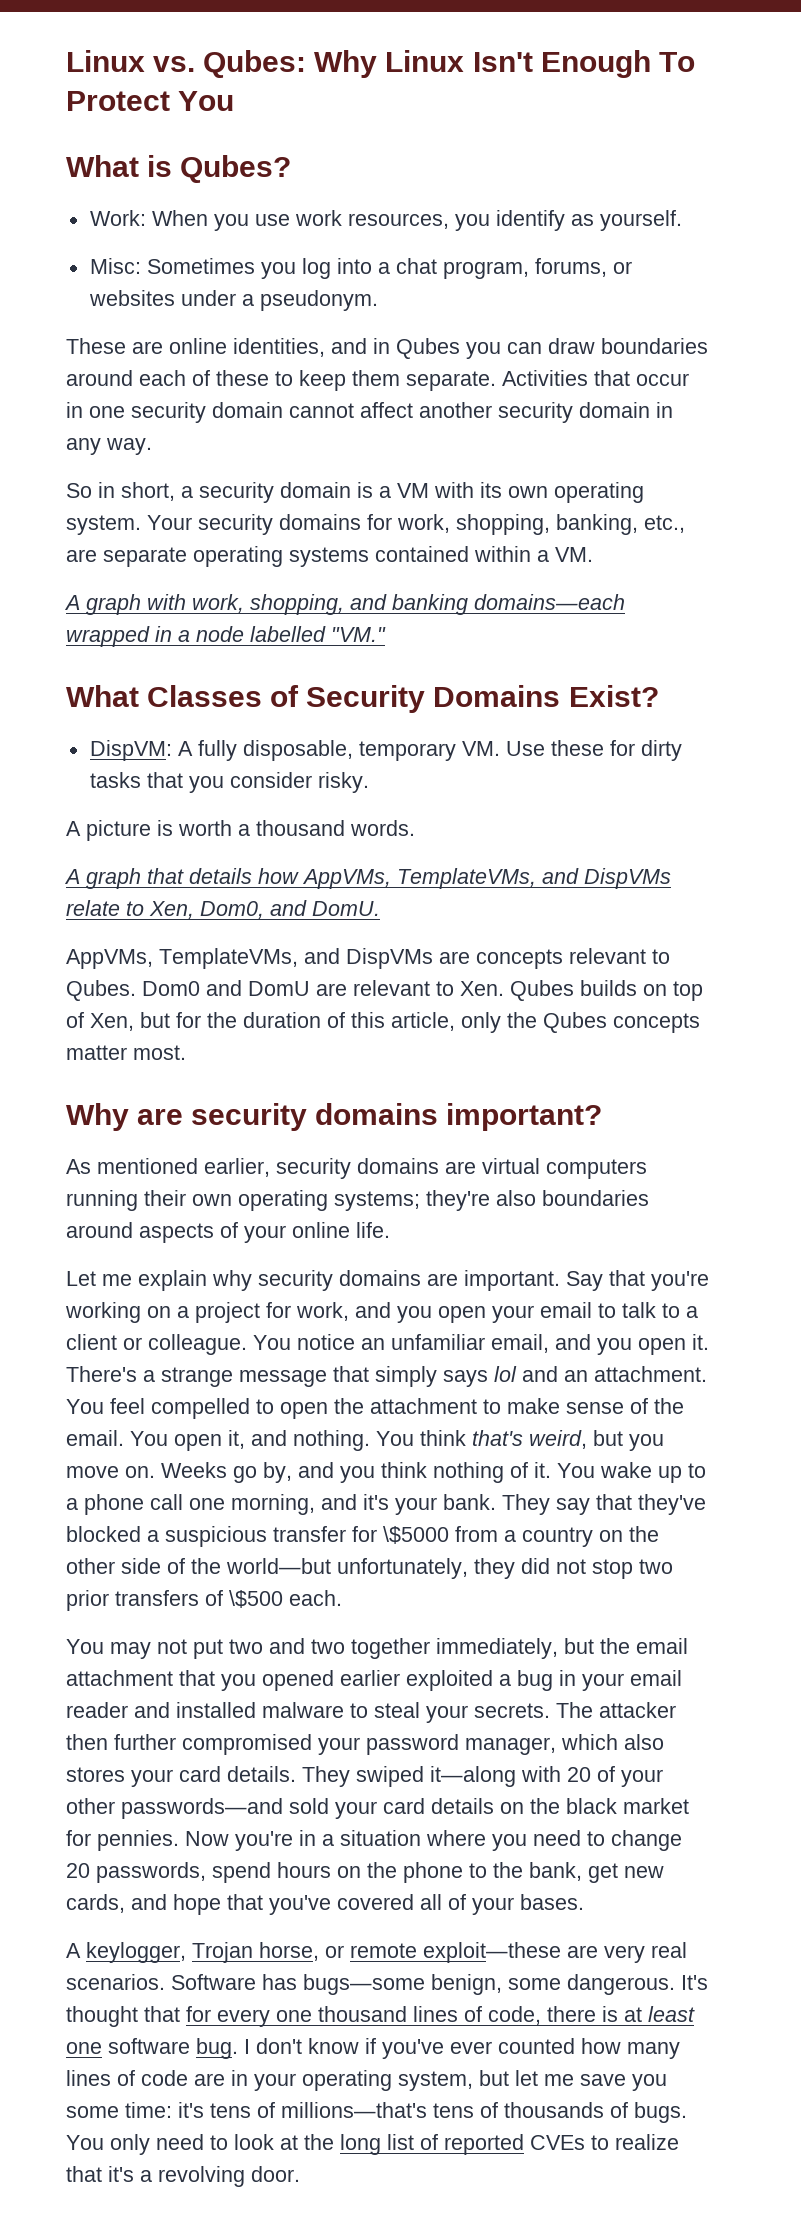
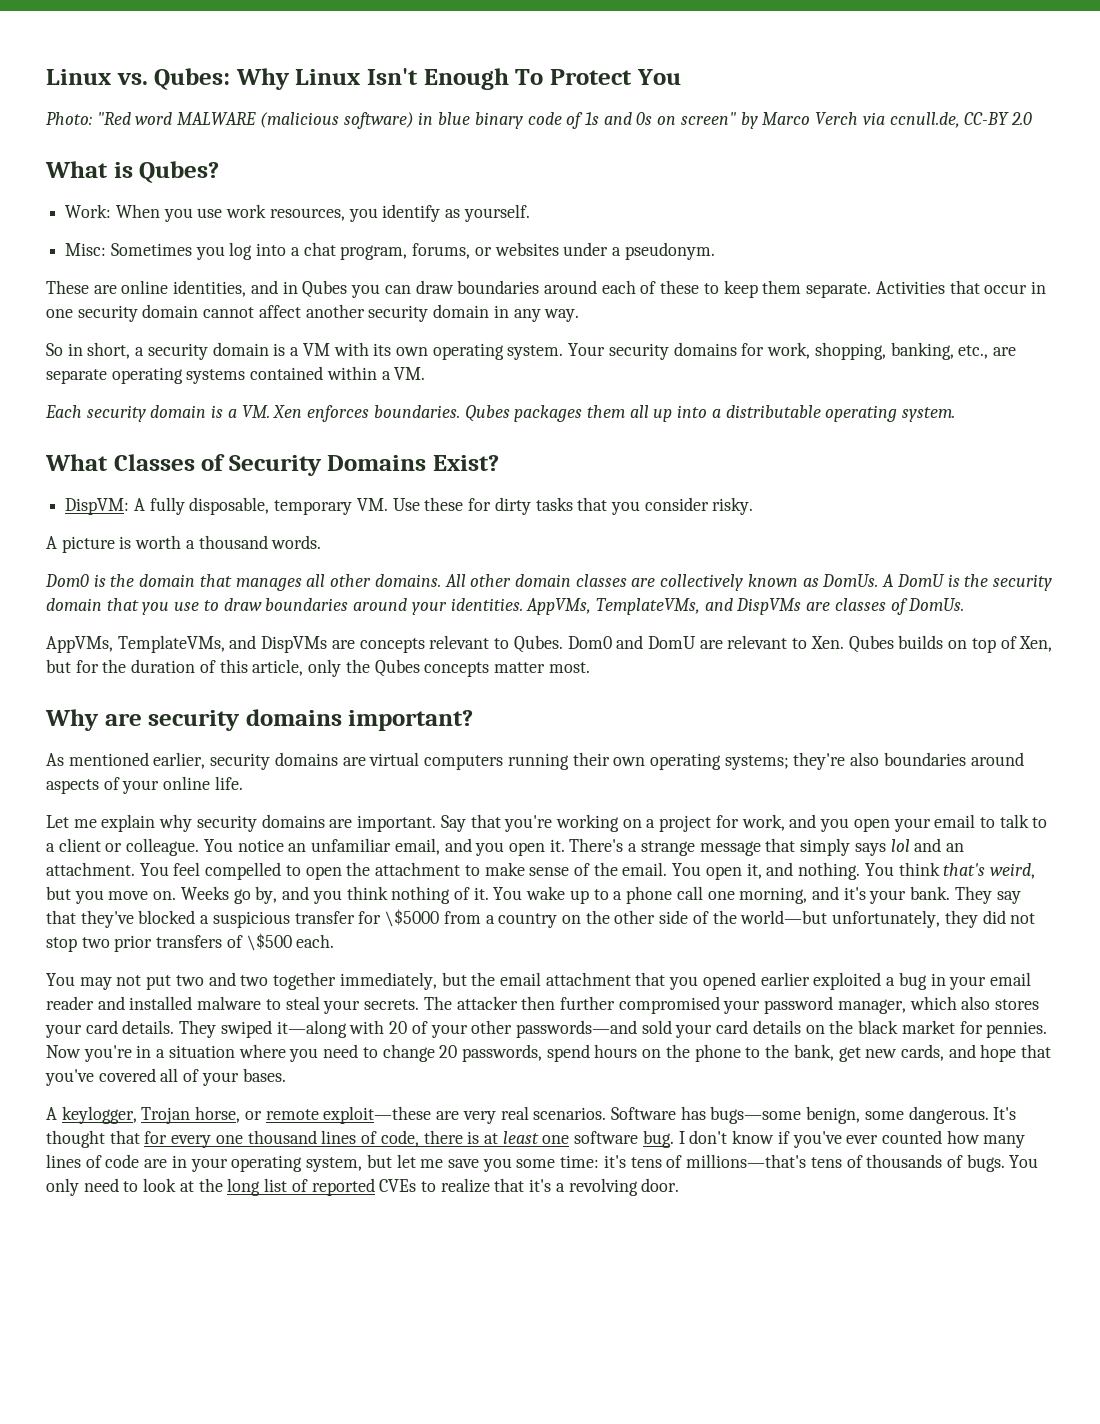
(235, 101) none -> [46,112,1032,129] // Photo: "Red word MALWARE (malicious software) in blue binary code of 1s and 0s on screen" by Marco Verch via ccnull.de, CC-BY 2.0
[64,594,625,615] [66,626,386,647] A graph with work, shopping, and banking domains—each wrapped in a node labelled "VM." -> [45,405,956,422] Each security domain is a VM. Xen enforces boundaries. Qubes packages them all up into a distributable operating system.
[64,868,671,889] [66,900,380,919] A graph that details how AppVMs, TemplateVMs, and DispVMs relate to Xen, Dom0, and DomU. -> [45,574,1052,591] [46,598,965,615] Dom0 is the domain that manages all other domains. All other domain classes are collectively known as DomUs. A DomU is the security domain that you use to draw boundaries around your identities. AppVMs, TemplateVMs, and DispVMs are classes of DomUs.

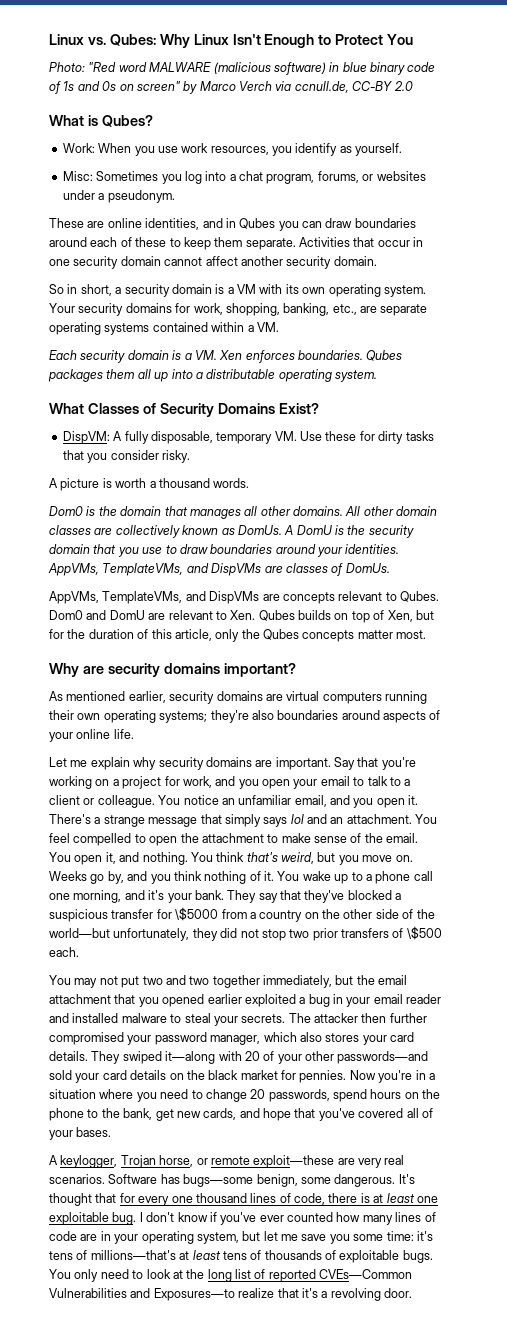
[515,69,544,85] To -> [318,34,332,45] to
[433,304,580,322] domain in any way. -> [333,256,377,266] domain.
[574,1131,639,1144] software -> [49,1212,109,1225] exploitable
(807, 1161) none -> [179,1250,221,1260] at least
(963, 1161) none -> [339,1250,400,1263] exploitable
[379,1179,436,1192] CVEs to -> [319,1269,413,1279] [49,1288,235,1301] CVEs—Common Vulnerabilities and Exposures—to

